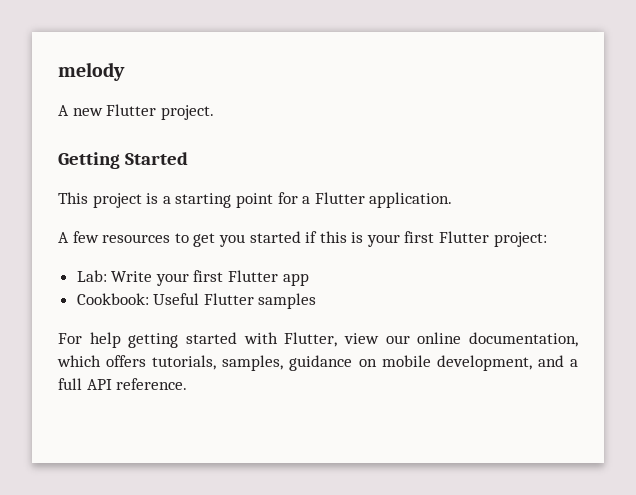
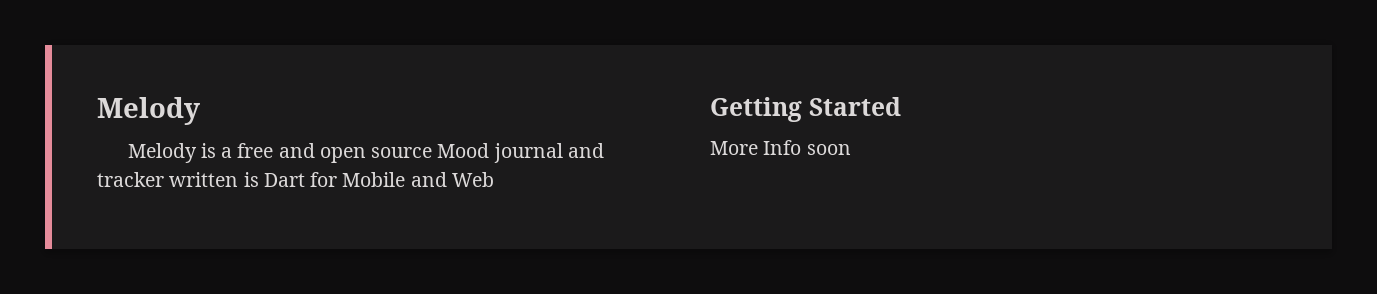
[58,62,125,81] [58,104,214,120] [58,152,188,169] [58,192,453,208] [58,231,547,247] [76,270,309,286] [76,293,317,309] [58,332,578,348] [57,355,578,371] [58,378,188,390] melody // A new Flutter project. // Getting Started // This project is a starting point for a Flutter application. // A few resources to get you started if this is your first Flutter project: // Lab: Write your first Flutter app // Cookbook: Useful Flutter samples // For help getting started with Flutter, view our online documentation, which offers tutorials, samples, guidance on mobile development, and a full API reference. -> [97,97,200,125] [127,143,604,163] [97,172,494,187] [710,97,901,122] [710,140,851,155] Melody // Melody is a free and open source Mood journal and tracker written is Dart for Mobile and Web // Getting Started // More Info soon

